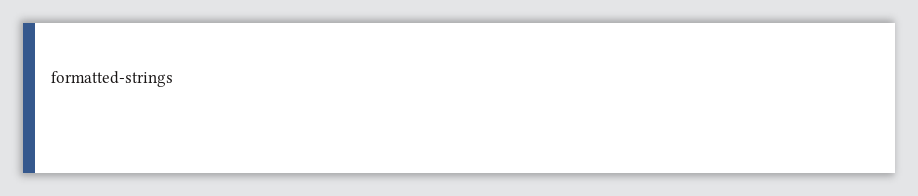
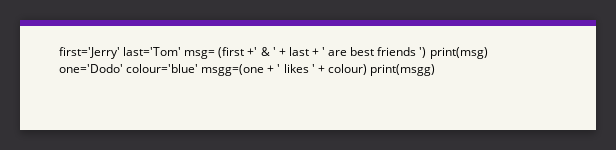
[51,71,173,87] formatted-strings -> [59,47,488,59] [59,64,435,76] first='Jerry' last='Tom' msg= (first +' & ' + last + ' are best friends ') print(msg) one='Dodo' colour='blue' msgg=(one + ' likes ' + colour) print(msgg)

